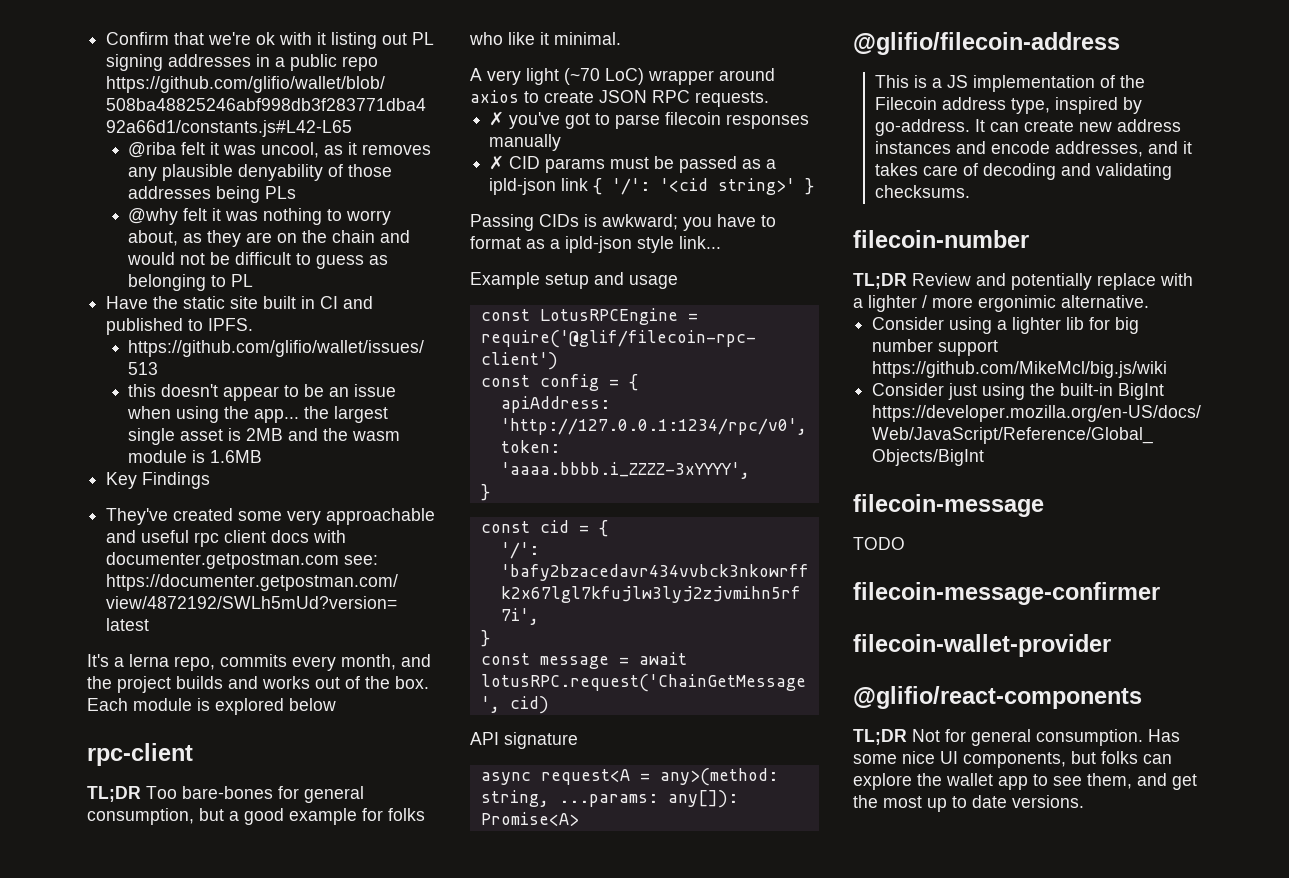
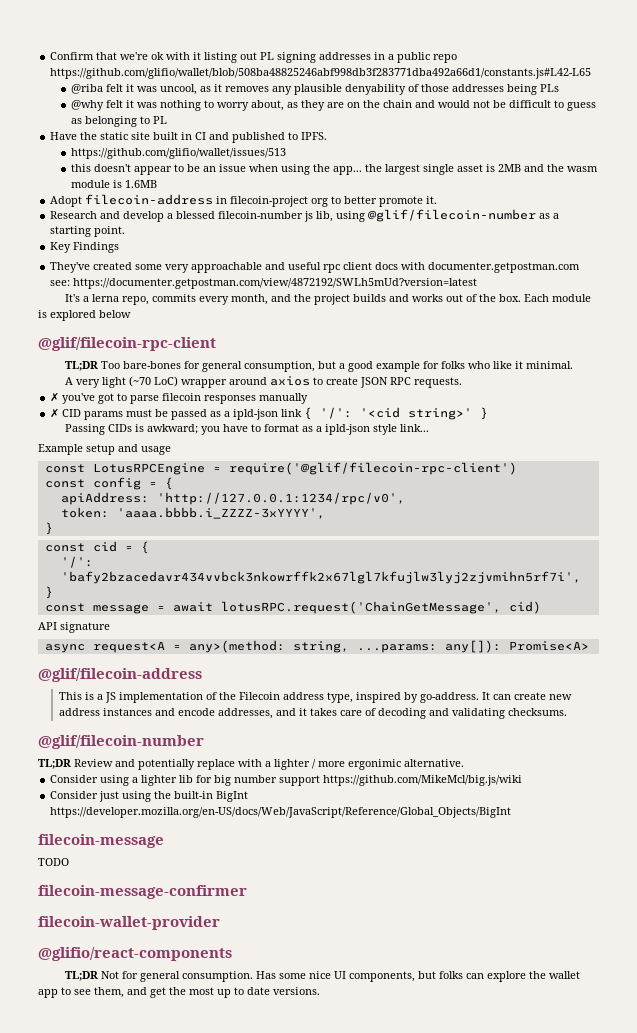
(263, 456) none -> [50,194,438,207] [50,209,560,222] [50,226,126,237] // Adopt filecoin-address in filecoin-project org to better promote it. // Research and develop a blessed filecoin-number js lib, using @glif/filecoin-number as a starting point.
[87,743,193,766] rpc-client -> [38,337,216,351] @glif/filecoin-rpc-client
[853,32,1120,55] @glifio/filecoin-address -> [38,668,202,682] @glif/filecoin-address
[853,230,1029,248] filecoin-number -> [38,735,204,749] @glif/filecoin-number

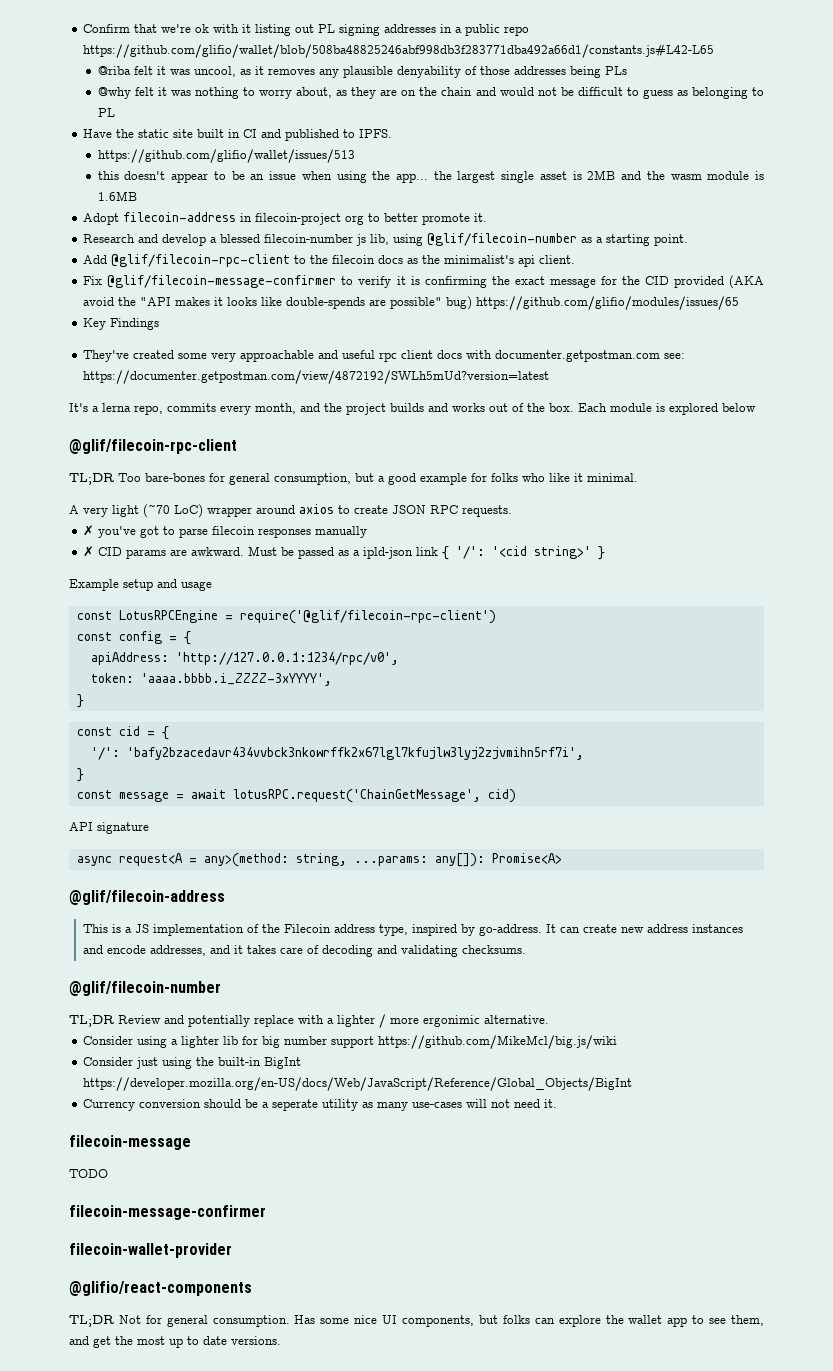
(126, 231) none -> [83,254,576,267] [83,275,764,289] [83,296,740,310] // Add @glif/filecoin-rpc-client to the filecoin docs as the minimalist's api client. // Fix @glif/filecoin-message-confirmer to verify it is confirming the exact message for the CID provided (AKA avoid the "API makes it looks like double-spends are possible" bug) https://github.com/glifio/modules/issues/65
[126,409,153,417] must -> [170,546,278,556] are awkward. Must
[65,424,430,435] // Passing CIDs is awkward; you have to format as a ipld-json style link... -> (606, 553) none
(512, 812) none -> [83,1099,558,1111] // Currency conversion should be a seperate utility as many use-cases will not need it.

